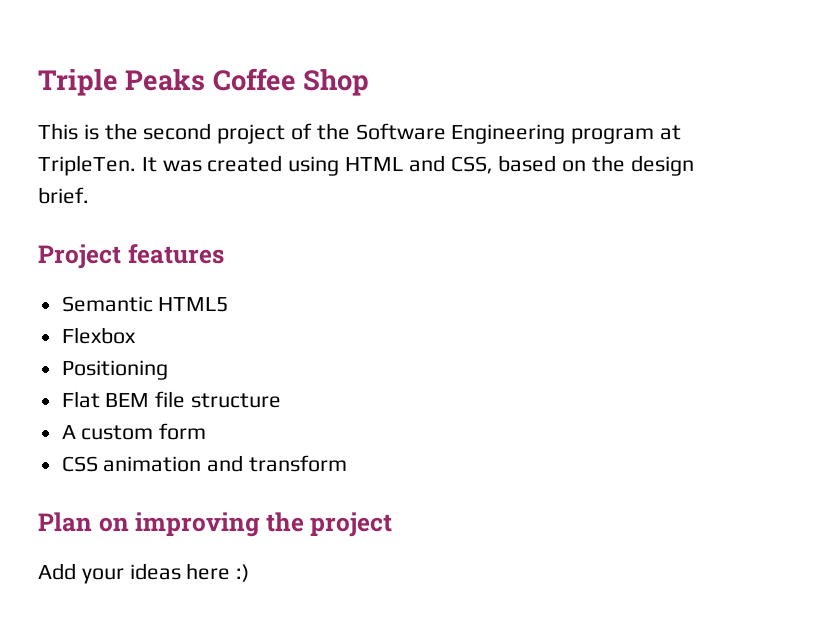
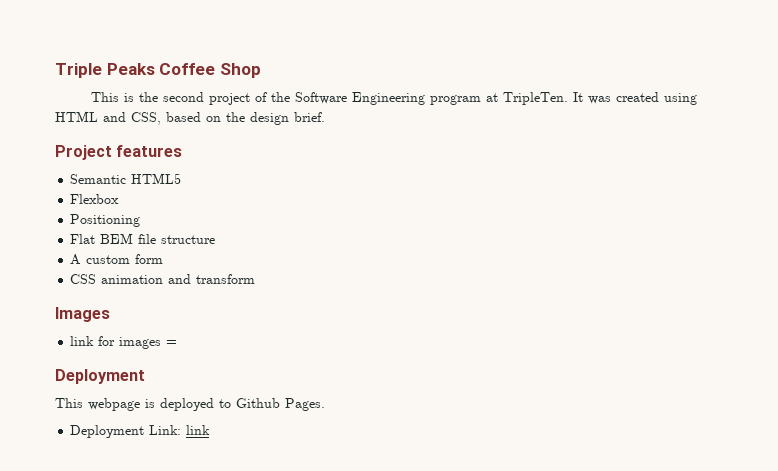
[38,512,393,537] [38,563,250,584] Plan on improving the project // Add your ideas here :) -> [55,307,110,322] [70,336,178,349] [55,369,145,384] [55,398,325,411] [70,425,211,438] Images // link for images = // Deployment // This webpage is deployed to Github Pages. // Deployment Link: link

